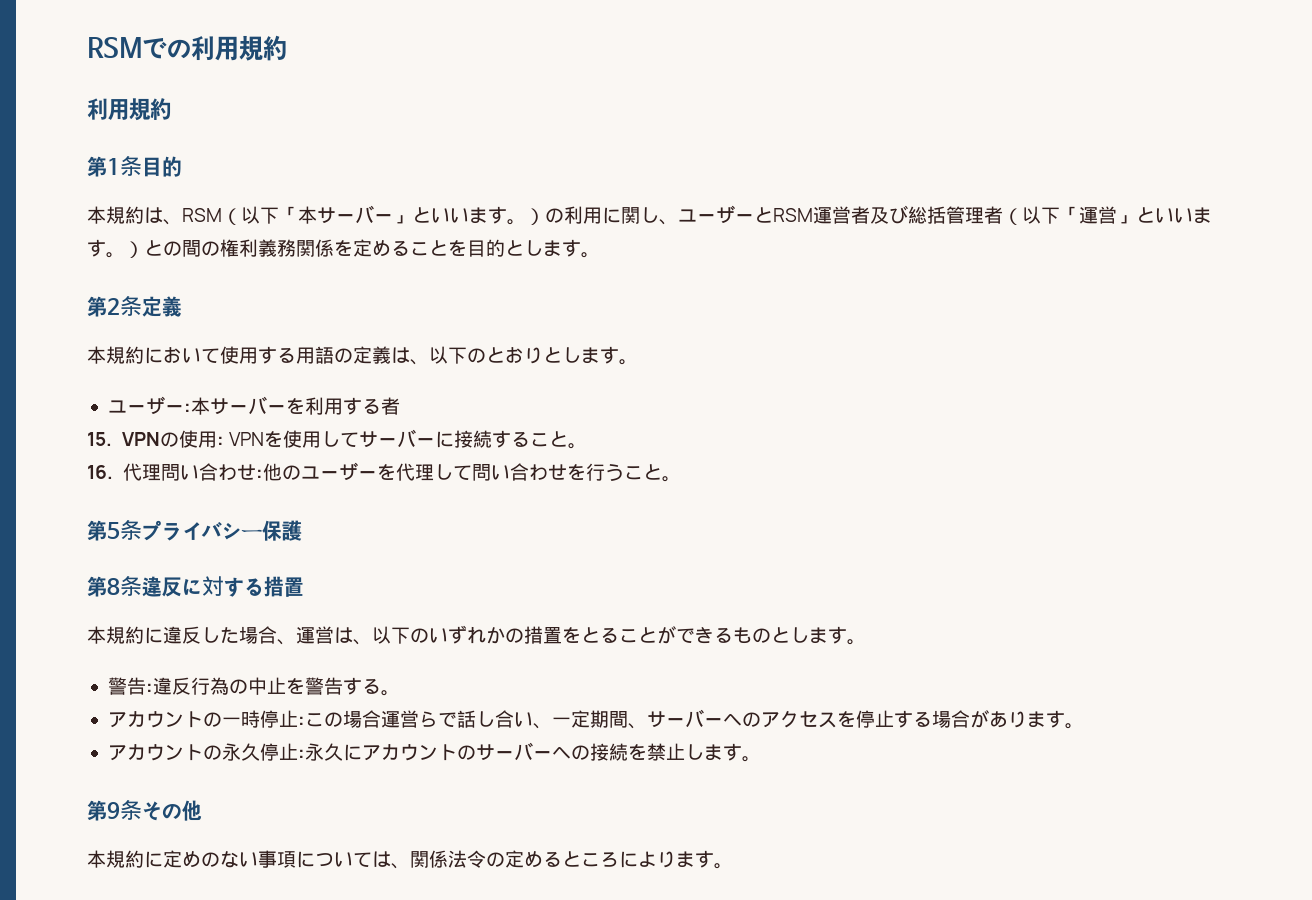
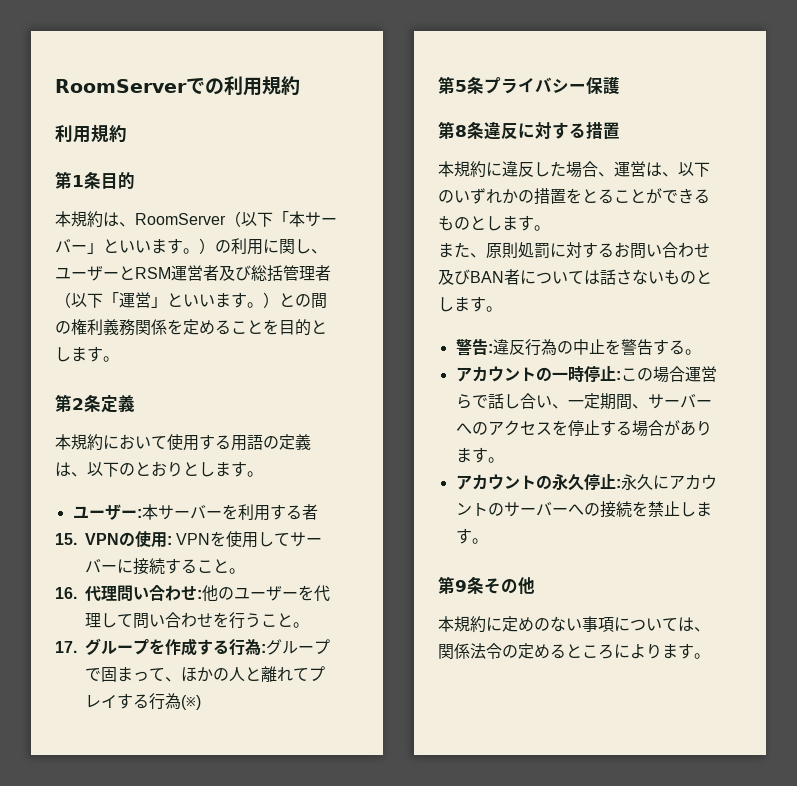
[87,37,143,58] RSM -> [55,79,187,93] RoomServer
[182,208,222,222] RSM -> [135,213,226,225] RoomServer
(681, 479) none -> [55,638,330,656] [85,666,325,682] [85,693,201,710] // 17.グループを作成する行為:グループで固まって、ほかの人と離れてプレイする行為(※)
(866, 642) none -> [438,242,710,259] [438,269,712,285] [438,296,502,312] // また、原則処罰に対するお問い合わせ及びBAN者については話さないものとします。

